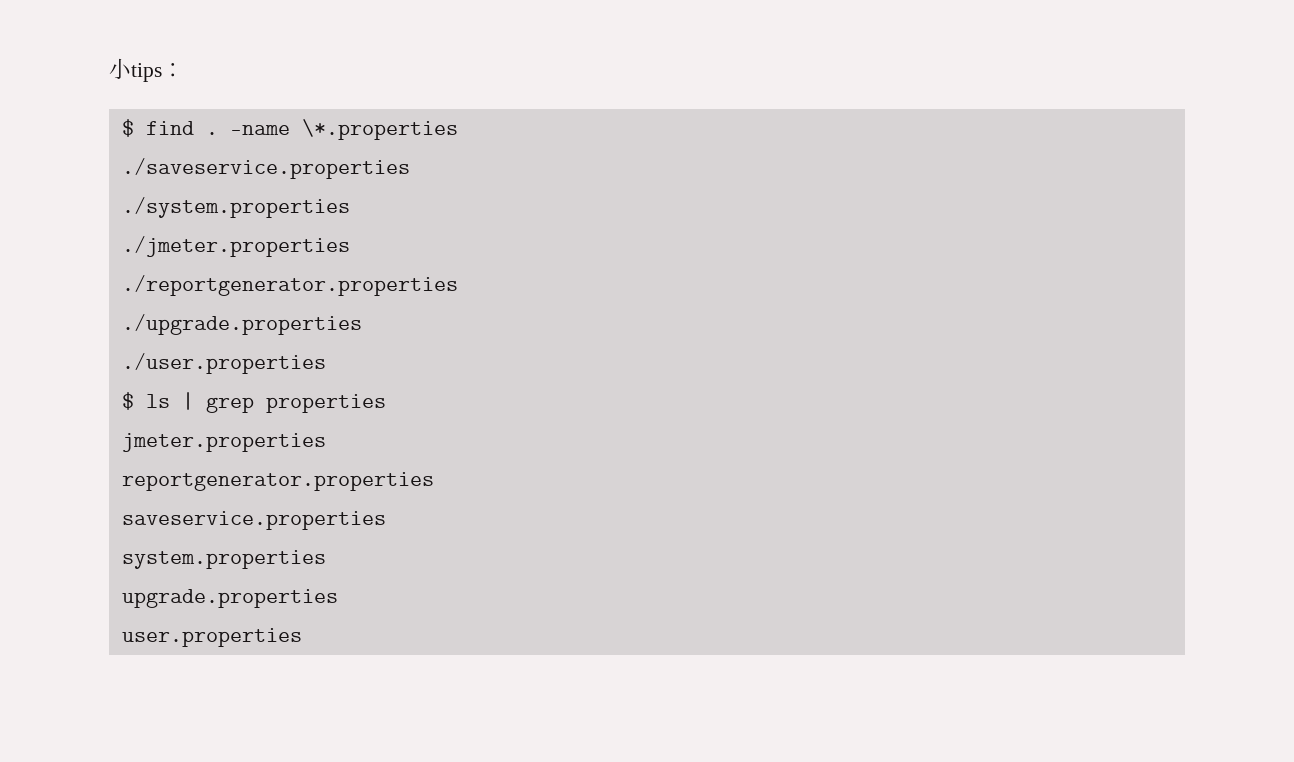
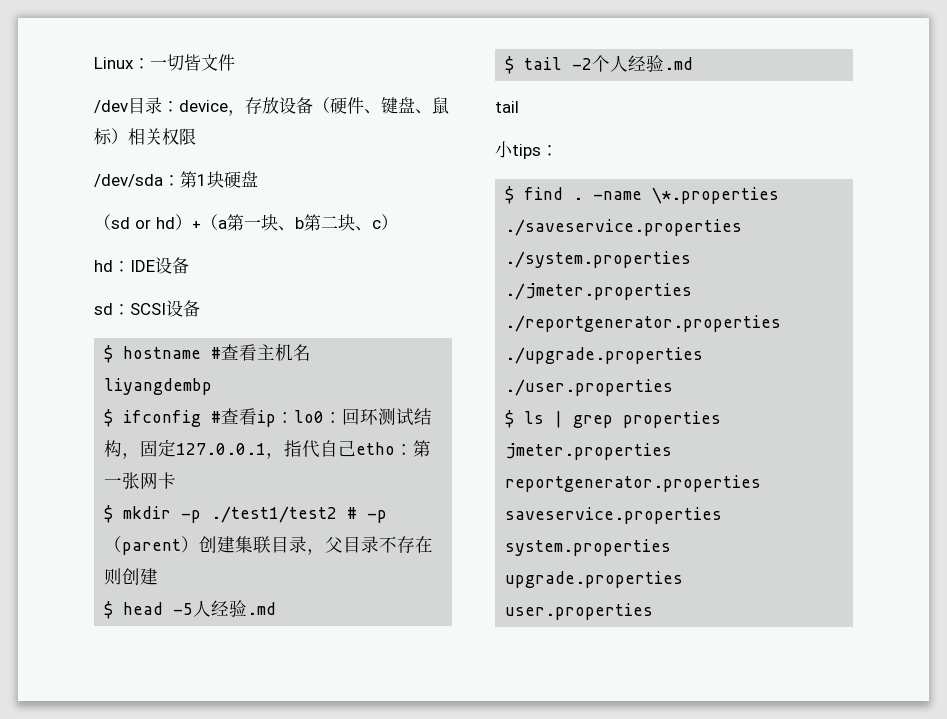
(109, 68) none -> [94,54,235,71] [94,97,449,116] [94,128,196,145] [94,171,258,188] [94,214,398,231] [94,257,189,274] [94,300,200,317] [104,343,312,363] [104,378,213,395] [104,408,433,427] [104,439,432,459] [104,472,177,490] [104,505,388,523] [104,536,434,555] [104,568,159,585] [104,600,277,619] [505,55,694,74] [495,101,519,113] Linux：一切皆文件 // /dev目录：device，存放设备（硬件、键盘、鼠标）相关权限 // /dev/sda：第1块硬盘 // （sd or hd）+（a第一块、b第二块、c） // hd：IDE设备 // sd：SCSI设备 // $ hostname #查看主机名 // liyangdembp // $ ifconfig #查看ip：lo0：回环测试结构，固定127.0.0.1，指代自己etho：第一张网卡 // $ mkdir -p ./test1/test2 # -p（parent）创建集联目录，父目录不存在则创建 // $ head -5人经验.md // $ tail -2个人经验.md // tail //

